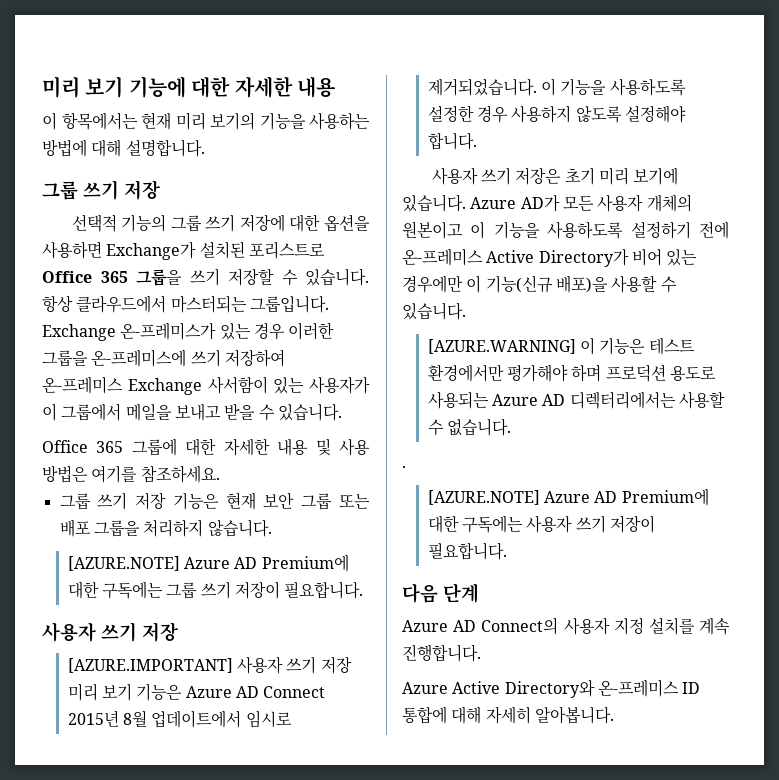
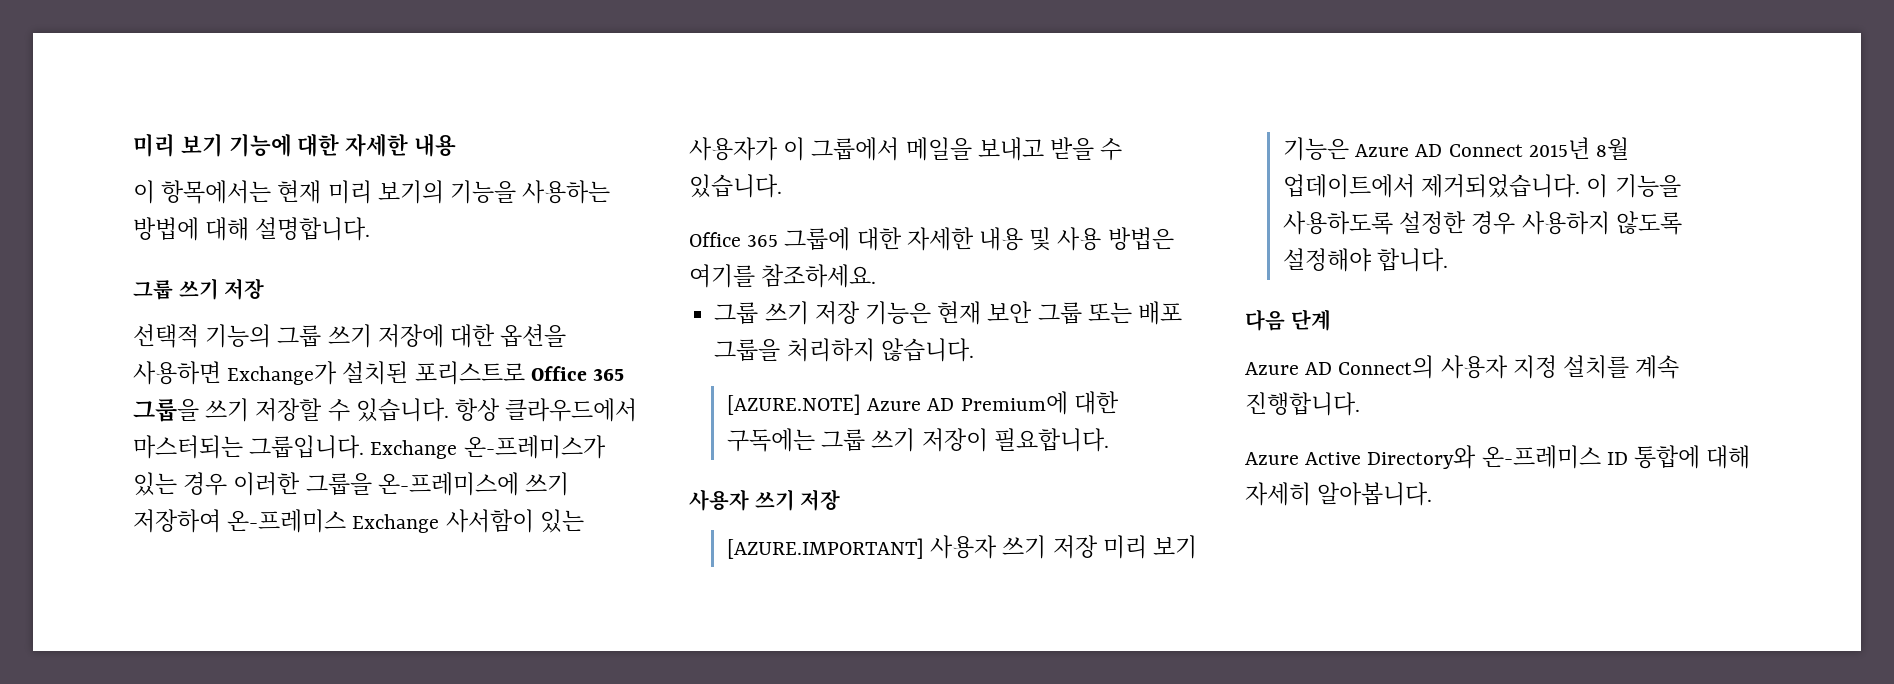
[245,710,292,728] 임시로 -> (1415, 186) none
[431,167,679,185] [402,194,692,212] [402,221,729,239] [402,248,698,267] [402,275,677,293] [402,302,466,320] [427,337,695,355] [427,364,716,382] [427,391,725,409] [427,418,511,436] [402,465,406,468] [427,488,709,506] [427,515,655,533] [427,542,507,560] // 사용자 쓰기 저장은 초기 미리 보기에 있습니다. Azure AD가 모든 사용자 개체의 원본이고 이 기능을 사용하도록 설정하기 전에 온-프레미스 Active Directory가 비어 있는 경우에만 이 기능(신규 배포)을 사용할 수 있습니다. // [AZURE.WARNING] 이 기능은 테스트 환경에서만 평가해야 하며 프로덕션 용도로 사용되는 Azure AD 디렉터리에서는 사용할 수 없습니다. // . // [AZURE.NOTE] Azure AD Premium에 대한 구독에는 사용자 쓰기 저장이 필요합니다. -> (1449, 260) none

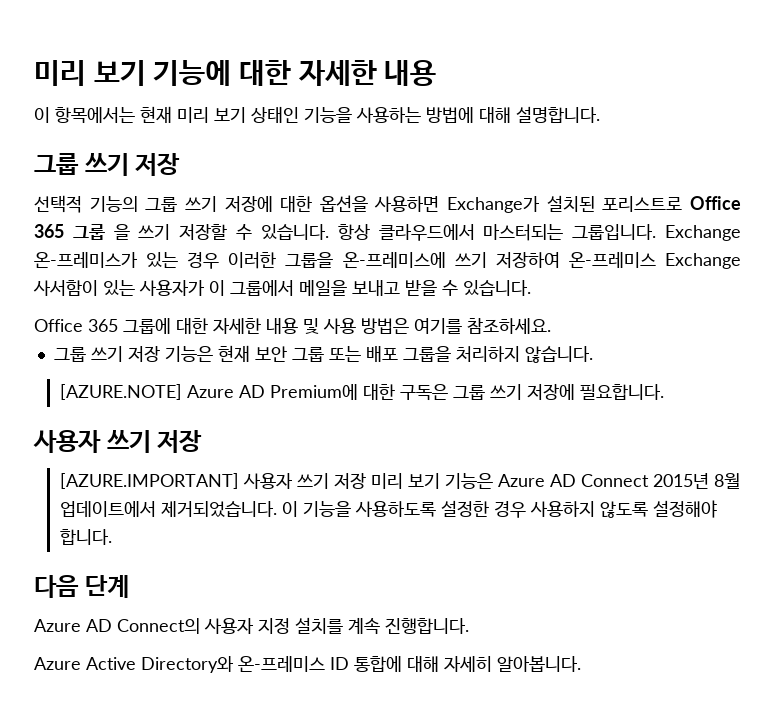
[377,180,444,204] 보기의 -> [214,106,299,123] 보기 상태인
[133,399,199,422] 그룹을 -> [72,224,130,240] 그룹 을
[726,428,988,452] 구독에는 그룹 쓰기 저장이 -> [399,384,575,401] 구독은 그룹 쓰기 저장에

